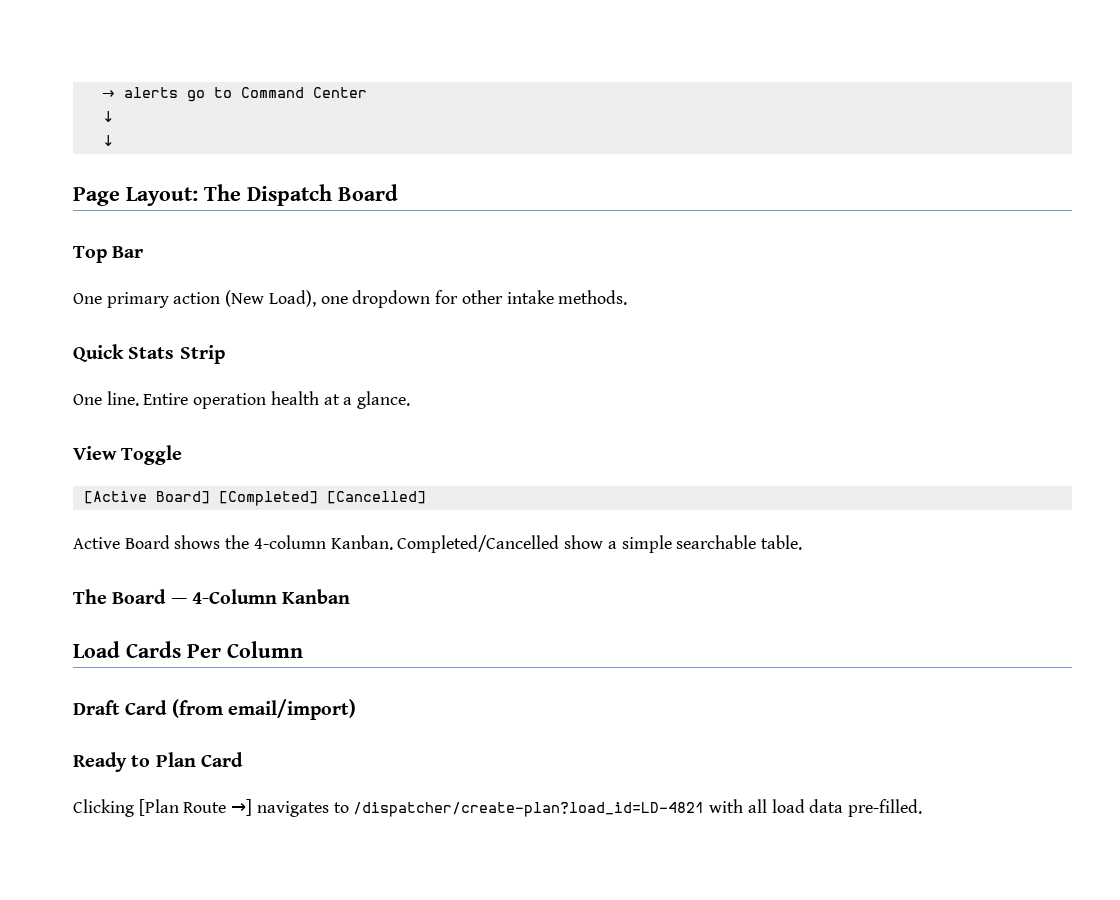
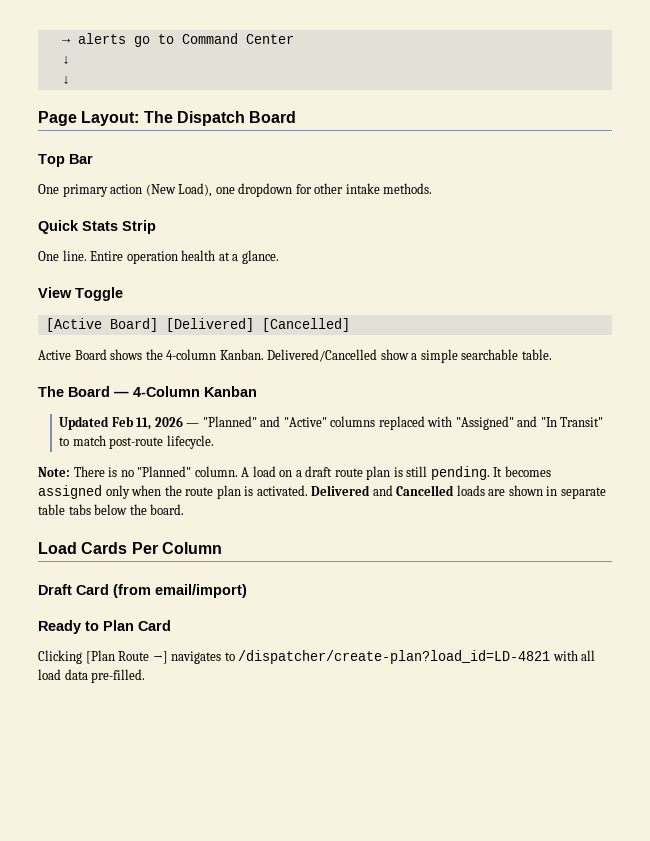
[218,491,318,506] [Completed] -> [165,318,254,332] [Delivered]
[397,535,560,553] Completed/Cancelled -> [267,349,378,362] Delivered/Cancelled
(351, 596) none -> [59,416,604,430] [59,435,214,449] [38,466,551,480] [38,485,606,499] [38,504,185,515] // Updated Feb 11, 2026 — "Planned" and "Active" columns replaced with "Assigned" and "In Transit" to match post-route lifecycle. // Note: There is no "Planned" column. A load on a draft route plan is still pending. It becomes assigned only when the route plan is activated. Delivered and Cancelled loads are shown in separate table tabs below the board.

